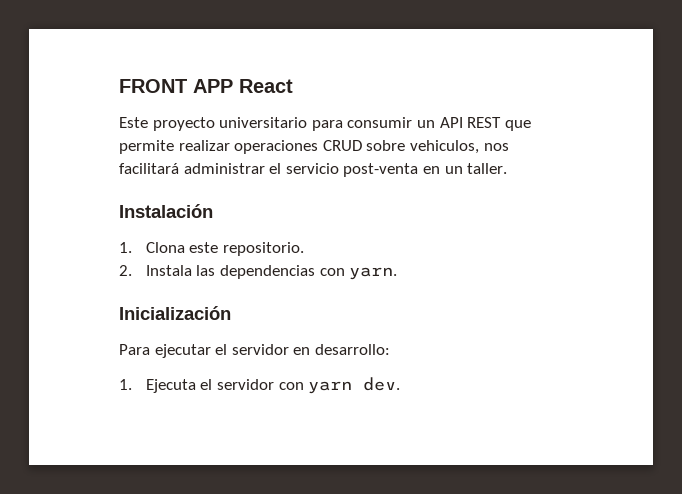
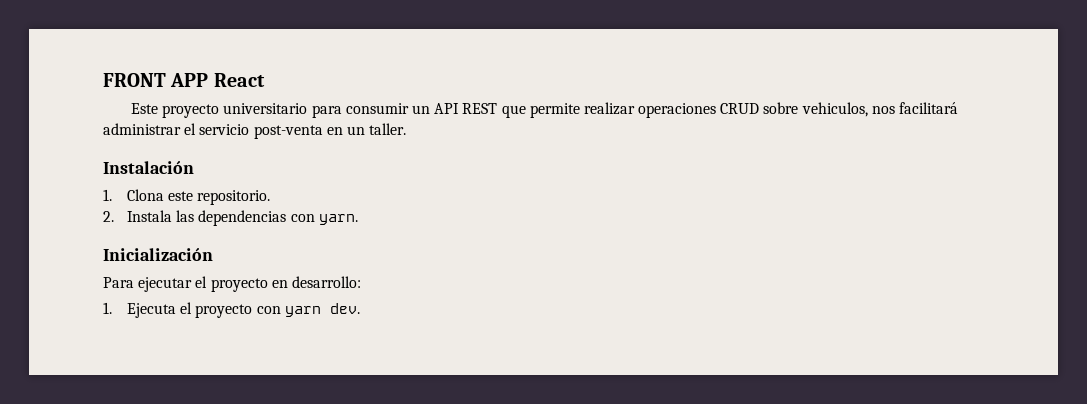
[231,344,289,355] servidor -> [210,278,268,292] proyecto
[217,379,275,390] servidor -> [195,304,253,318] proyecto

